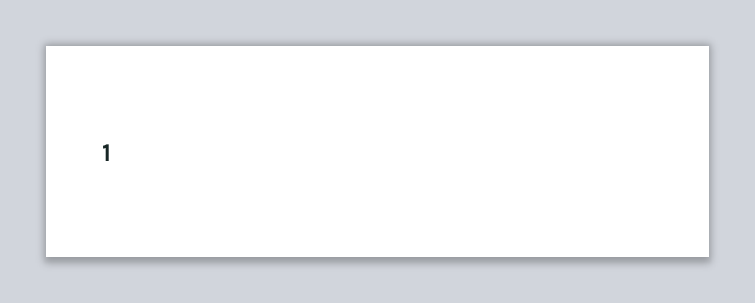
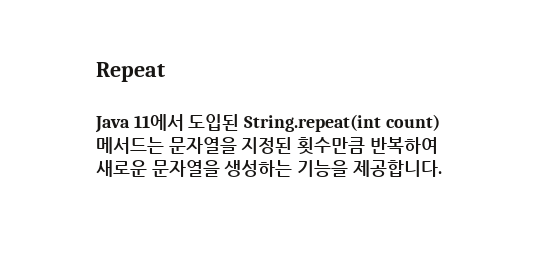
[102,144,111,161] 1 -> [96,62,165,82] [95,114,440,133] [96,137,438,155] [96,160,442,177] Repeat // Java 11에서 도입된 String.repeat(int count) 메서드는 문자열을 지정된 횟수만큼 반복하여 새로운 문자열을 생성하는 기능을 제공합니다.

